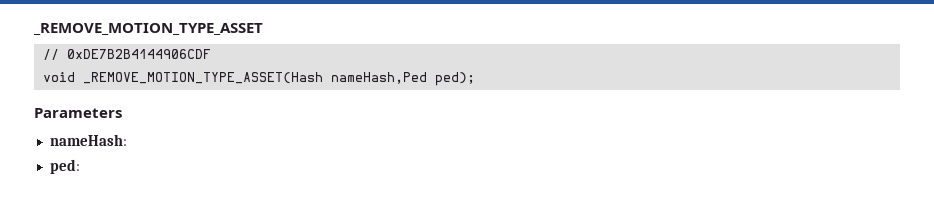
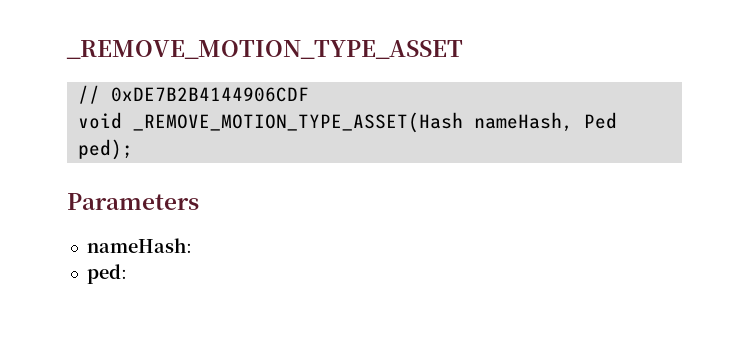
[330,72,427,84] nameHash,Ped -> [473,112,617,132] nameHash, Ped

